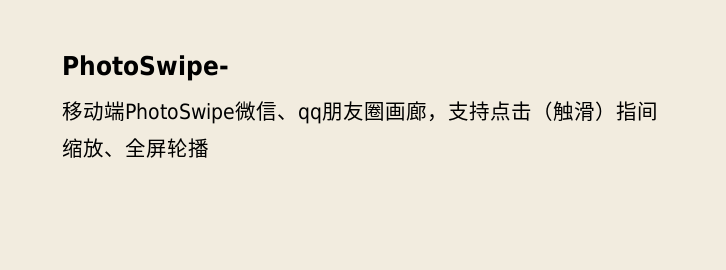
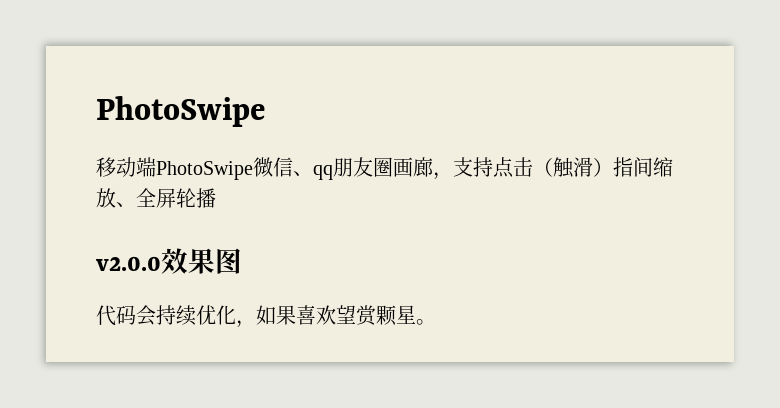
[62,55,229,81] PhotoSwipe- -> [96,96,266,127] PhotoSwipe
(209, 148) none -> [96,248,242,274] [96,305,436,328] // v2.0.0效果图 // 代码会持续优化，如果喜欢望赏颗星。

